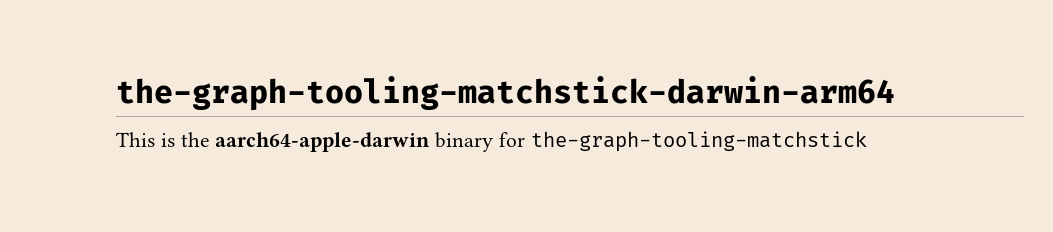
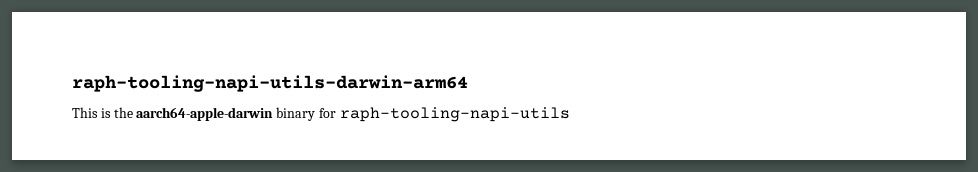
[116,76,895,111] the-graph-tooling-matchstick-darwin-arm64 -> [72,75,468,92] raph-tooling-napi-utils-darwin-arm64
[530,131,867,152] the-graph-tooling-matchstick -> [339,107,570,122] raph-tooling-napi-utils

